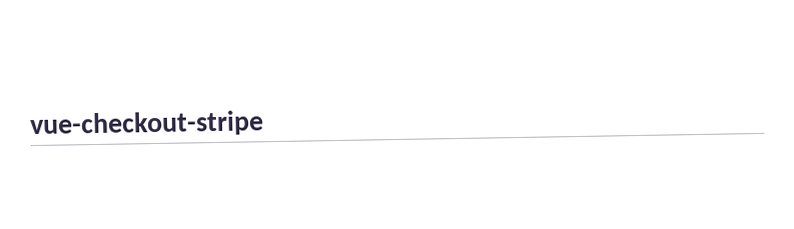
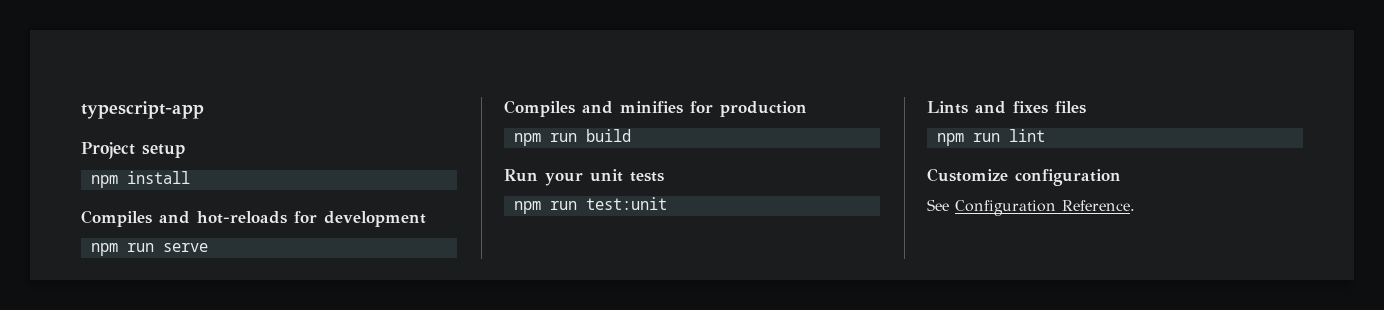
[29,110,264,139] vue-checkout-stripe -> [81,101,204,119] [81,142,185,159] [90,171,190,188] [81,210,426,227] [90,243,208,256] [504,100,807,117] [513,129,631,146] [504,169,664,186] [513,197,667,214] [927,101,1086,114] [936,129,1045,146] [927,168,1121,186] [927,199,1135,216] typescript-app // Project setup // npm install // Compiles and hot-reloads for development // npm run serve // Compiles and minifies for production // npm run build // Run your unit tests // npm run test:unit // Lints and fixes files // npm run lint // Customize configuration // See Configuration Reference.

